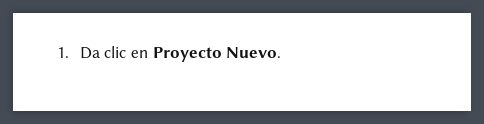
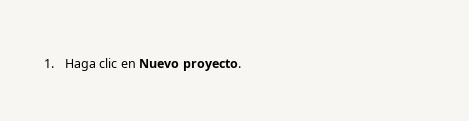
[79,47,100,59] Da -> [65,59,97,71] Haga
[152,47,282,62] Proyecto Nuevo. -> [139,59,241,71] Nuevo proyecto.

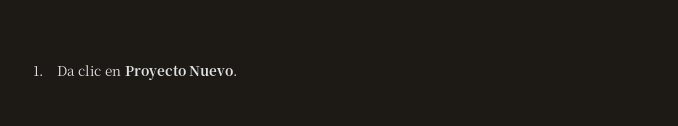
[65,59,97,71] Haga -> [56,66,75,76] Da
[139,59,241,71] Nuevo proyecto. -> [124,65,238,80] Proyecto Nuevo.

